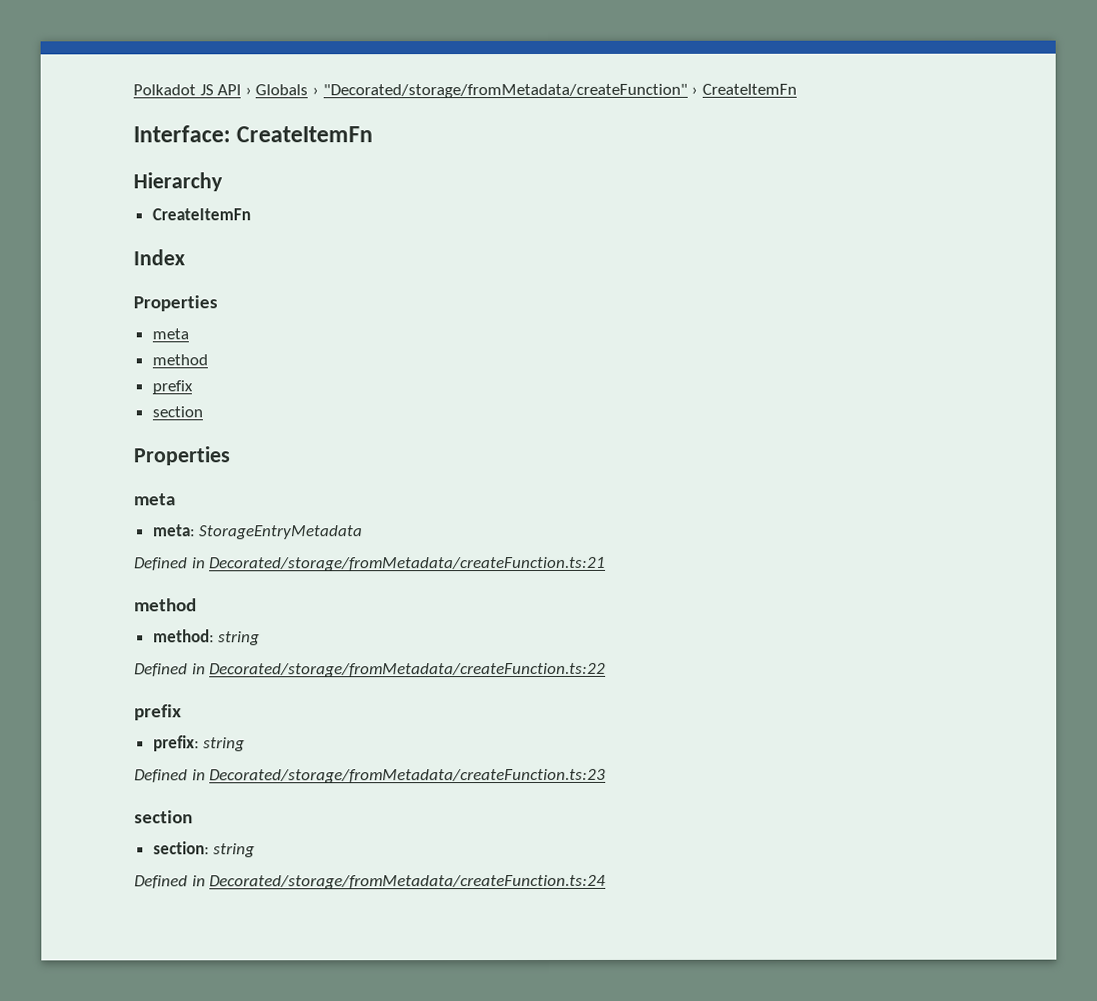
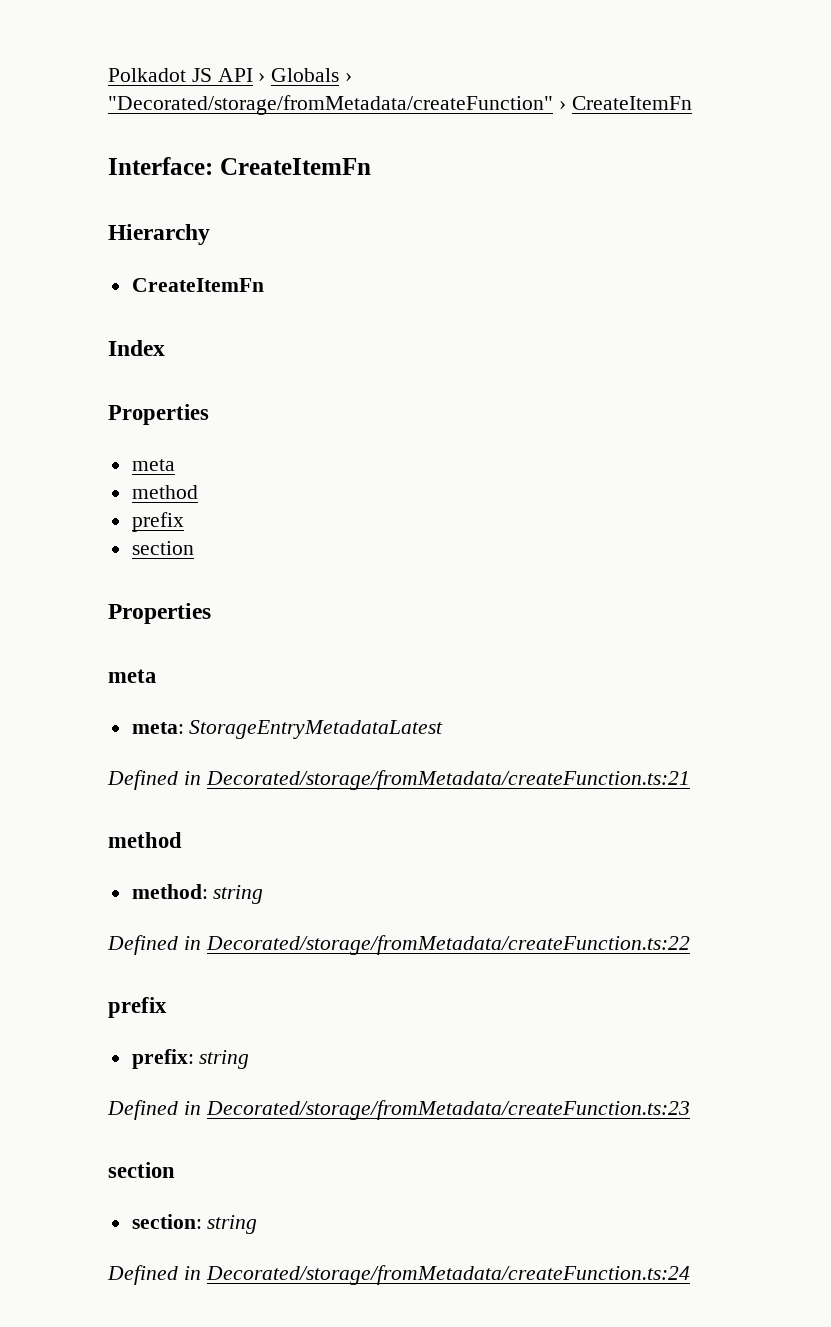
[199,525,364,540] StorageEntryMetadata -> [189,720,444,739] StorageEntryMetadataLatest

